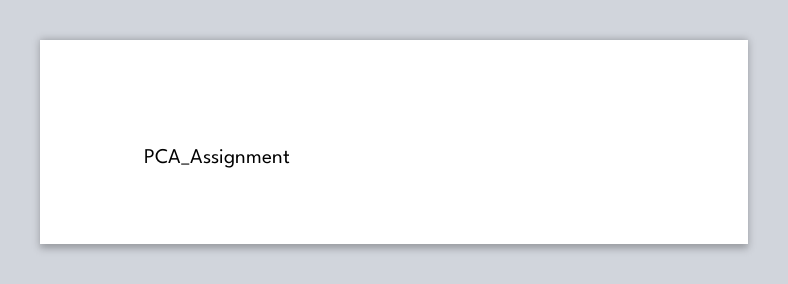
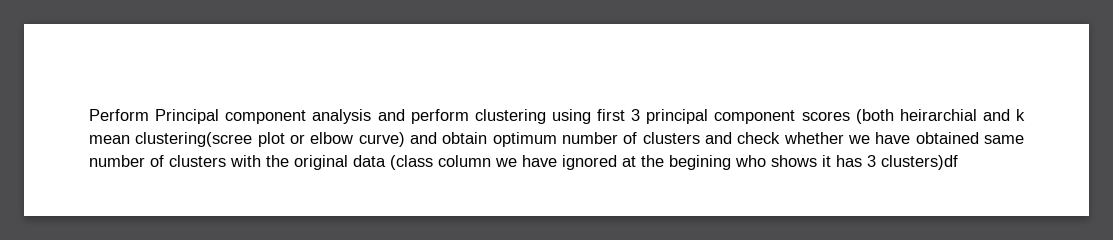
[144,148,290,168] PCA_Assignment -> [89,109,1025,124] [89,132,1025,147] [89,155,958,170] Perform Principal component analysis and perform clustering using first 3 principal component scores (both heirarchial and k mean clustering(scree plot or elbow curve) and obtain optimum number of clusters and check whether we have obtained same number of clusters with the original data (class column we have ignored at the begining who shows it has 3 clusters)df

